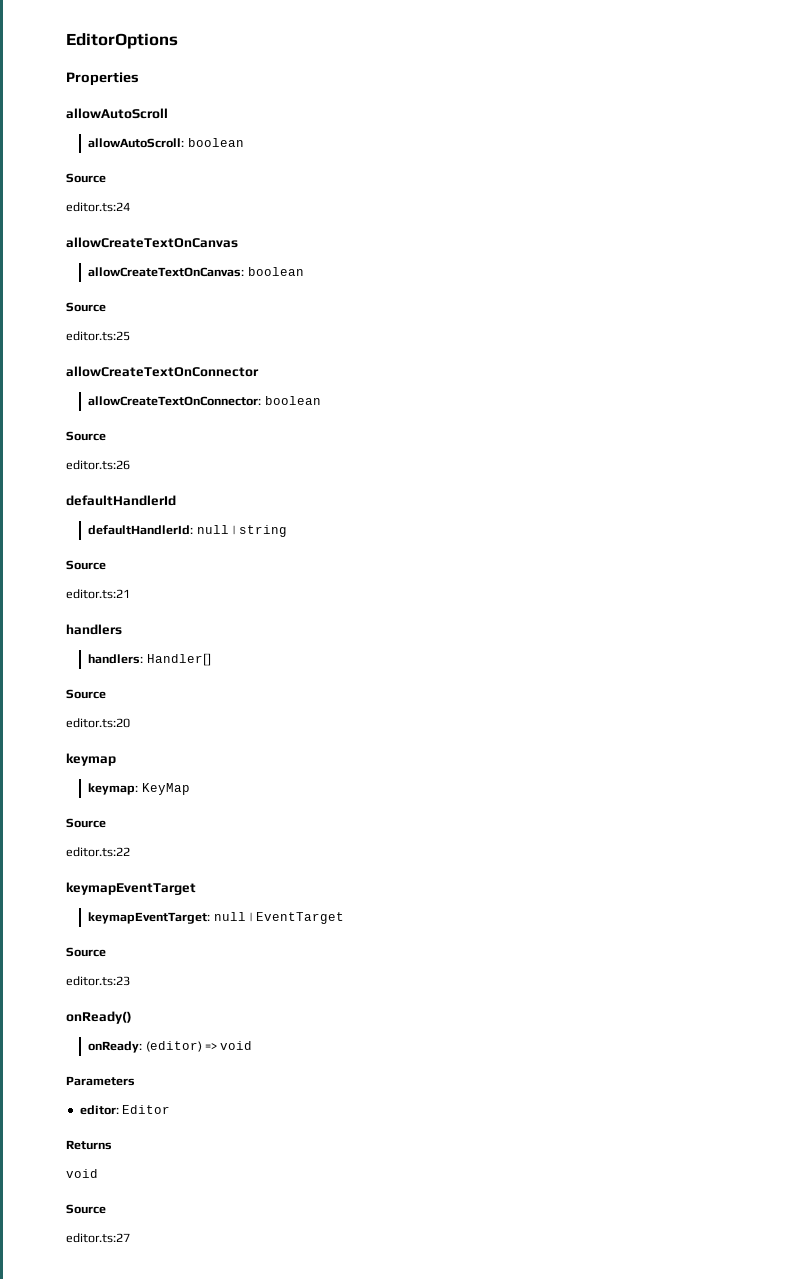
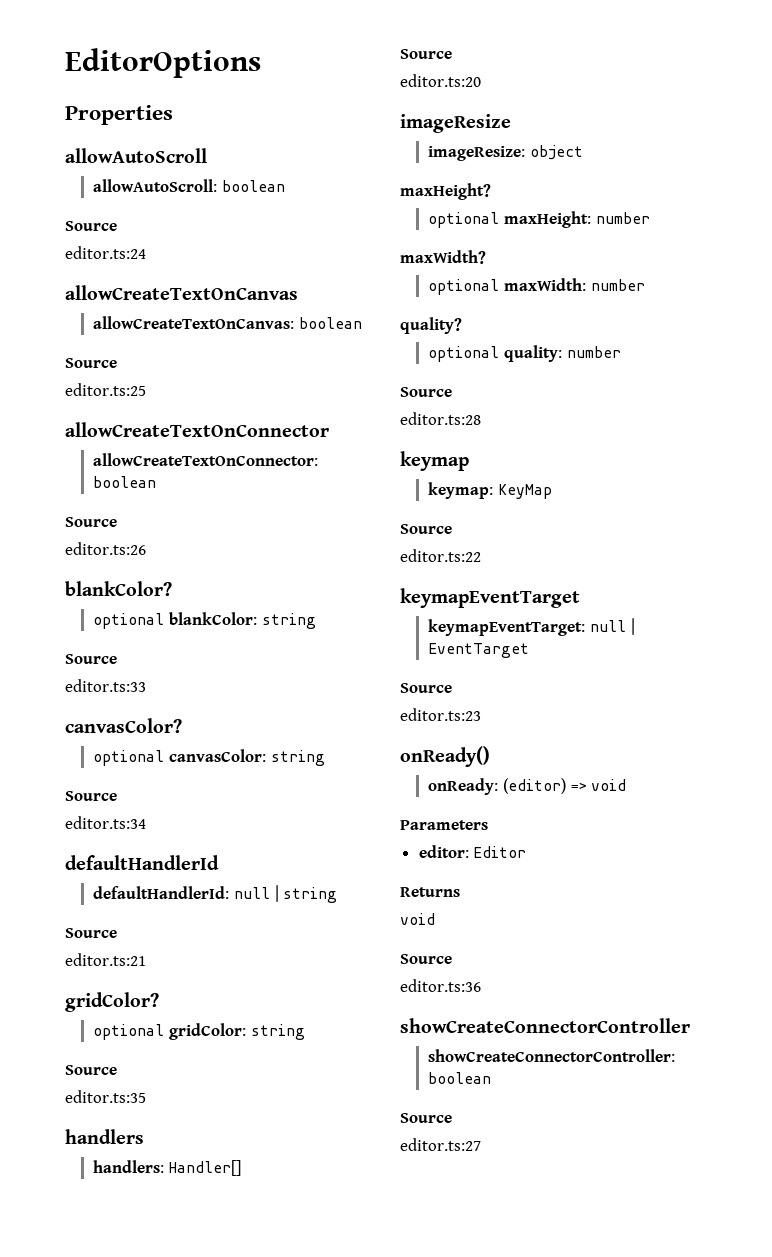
(130, 465) none -> [65,581,172,596] [93,612,316,629] [65,654,117,664] [65,679,146,692] [65,718,182,733] [93,749,325,766] [65,791,117,801] [65,816,146,829] // blankColor? // optional blankColor: string // Source // editor.ts:33 // canvasColor? // optional canvasColor: string // Source // editor.ts:34
(130, 594) none -> [65,992,159,1012] [93,1023,305,1040] [65,1065,117,1075] [65,1090,146,1103] // gridColor? // optional gridColor: string // Source // editor.ts:35
(130, 723) none -> [400,114,511,133] [428,145,583,161] [400,183,491,200] [428,211,650,228] [400,250,486,264] [428,278,645,295] [400,317,462,334] [428,345,621,362] [400,387,452,397] [400,412,481,425] // imageResize // imageResize: object // maxHeight? // optional maxHeight: number // maxWidth? // optional maxWidth: number // quality? // optional quality: number // Source // editor.ts:28
(106, 1209) none -> [400,979,481,992] [400,1018,690,1033] [428,1049,676,1062] [428,1072,492,1084] [400,1113,452,1123] // editor.ts:36 // showCreateConnectorController // showCreateConnectorController: boolean // Source

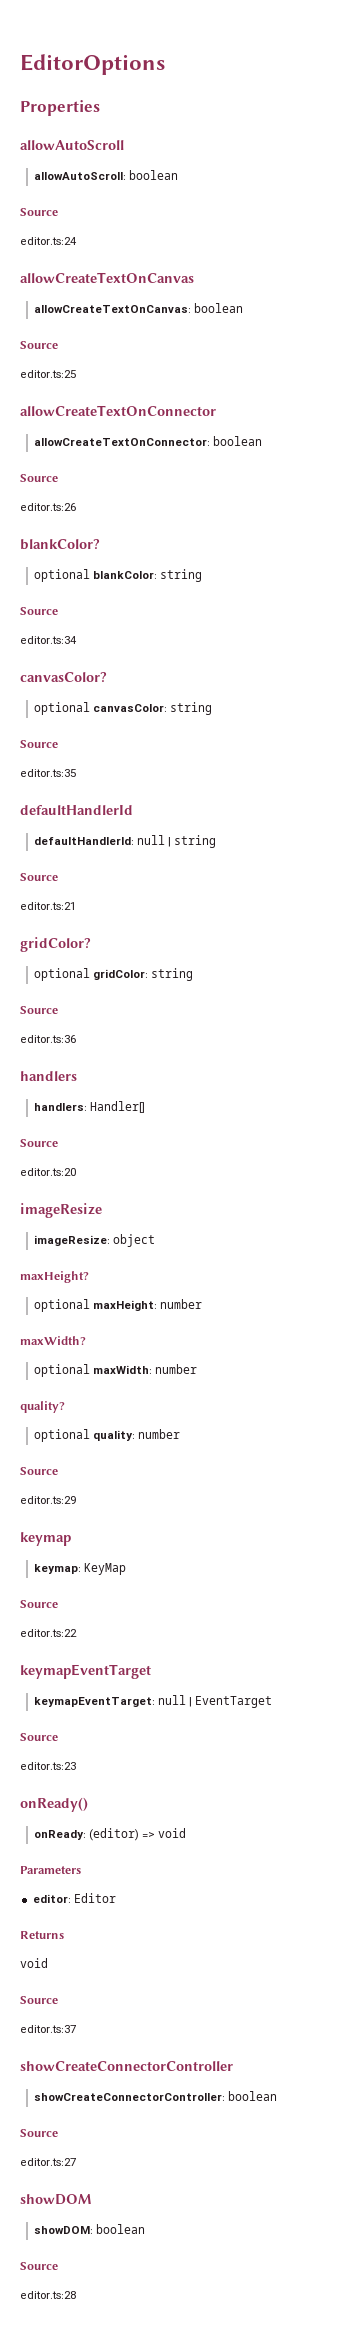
[65,679,146,692] editor.ts:33 -> [20,636,77,644] editor.ts:34
[65,816,146,829] editor.ts:34 -> [20,769,76,777] editor.ts:35
[65,1090,146,1103] editor.ts:35 -> [20,1035,76,1043] editor.ts:36
[400,412,481,425] editor.ts:28 -> [20,1496,76,1504] editor.ts:29
[400,979,481,992] editor.ts:36 -> [20,2025,76,2033] editor.ts:37
(481, 1144) none -> [20,2194,91,2205] [33,2224,145,2234] [20,2262,58,2270] [20,2291,76,2299] // showDOM // showDOM: boolean // Source // editor.ts:28

